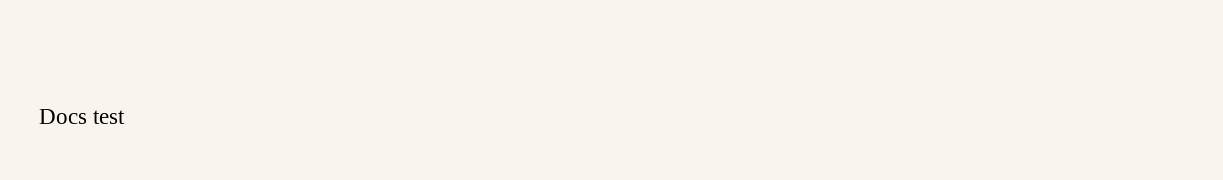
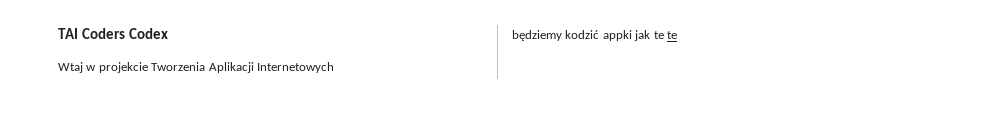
[39,109,126,124] Docs test -> [58,28,168,39] [58,62,334,73] [512,30,677,41] TAI Coders Codex // Wtaj w projekcie Tworzenia Aplikacji Internetowych // będziemy kodzić appki jak te te

